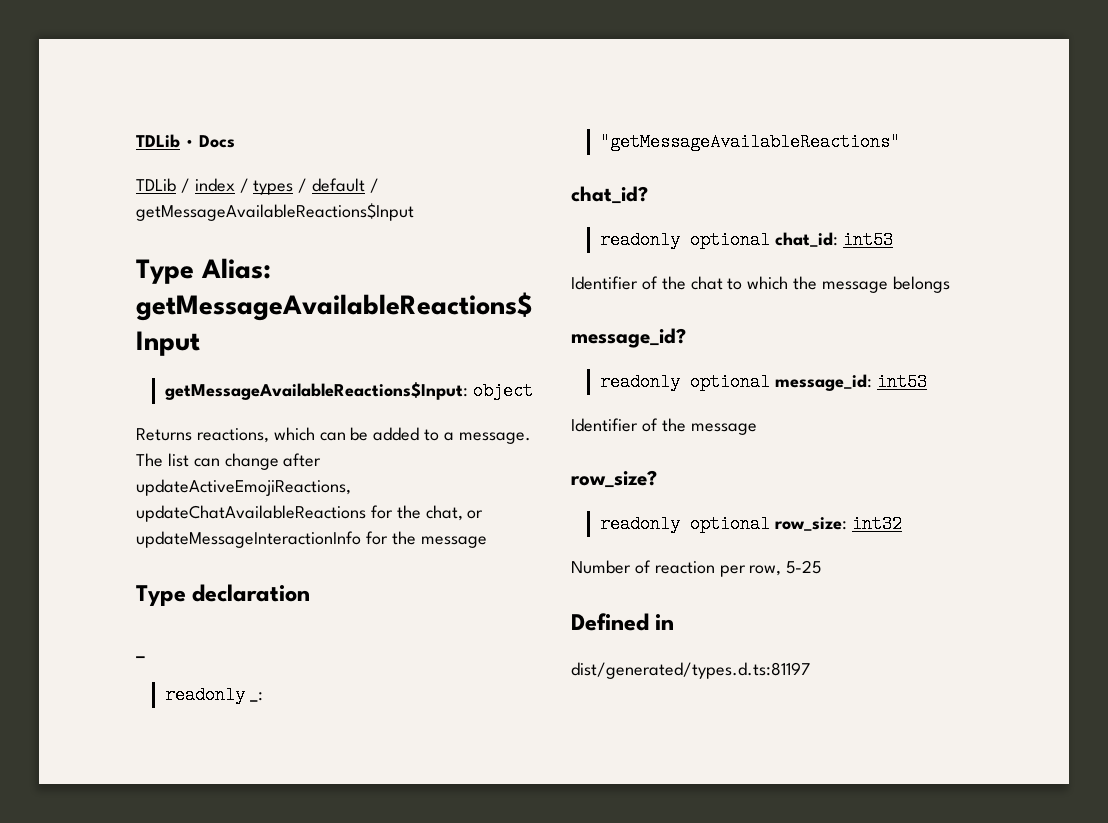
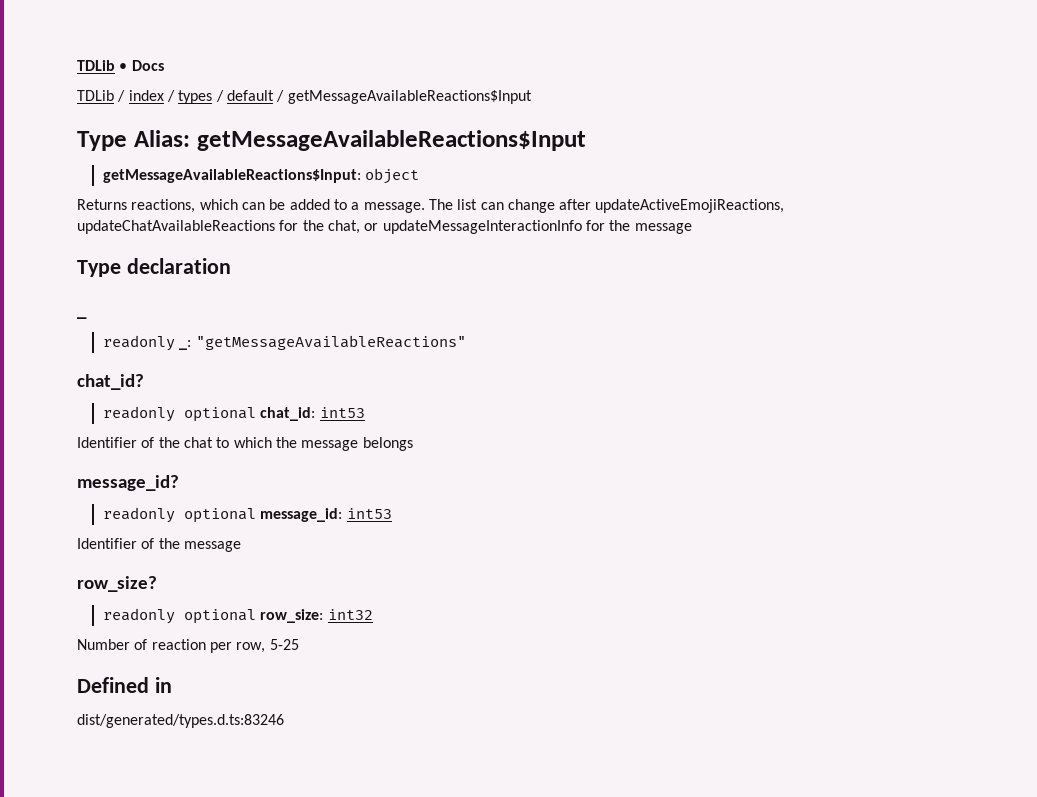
[571,662,810,679] dist/generated/types.d.ts:81197 -> [77,714,284,728] dist/generated/types.d.ts:83246

